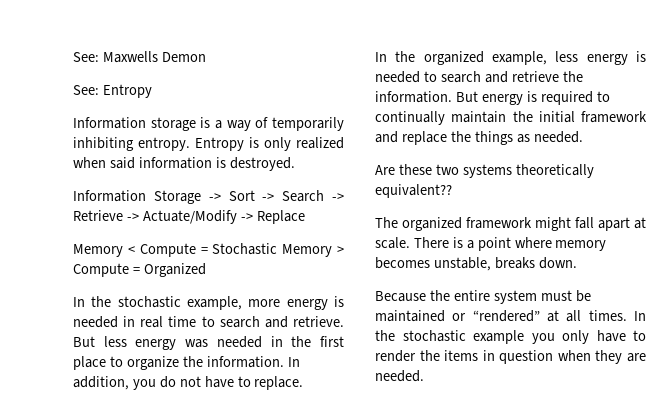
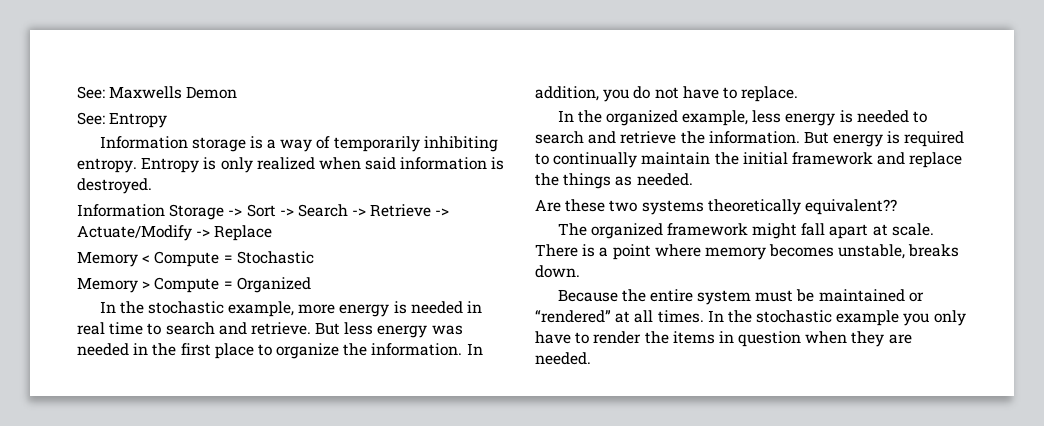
(278, 249) none -> (314, 257) //

